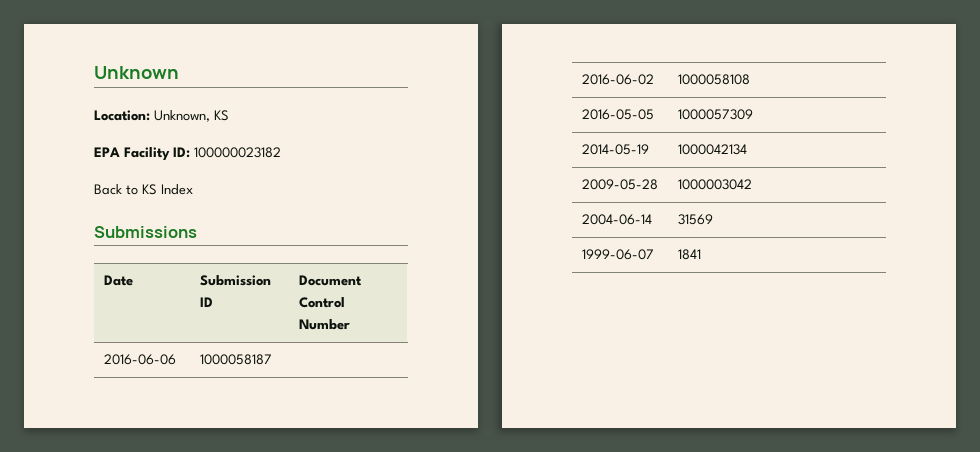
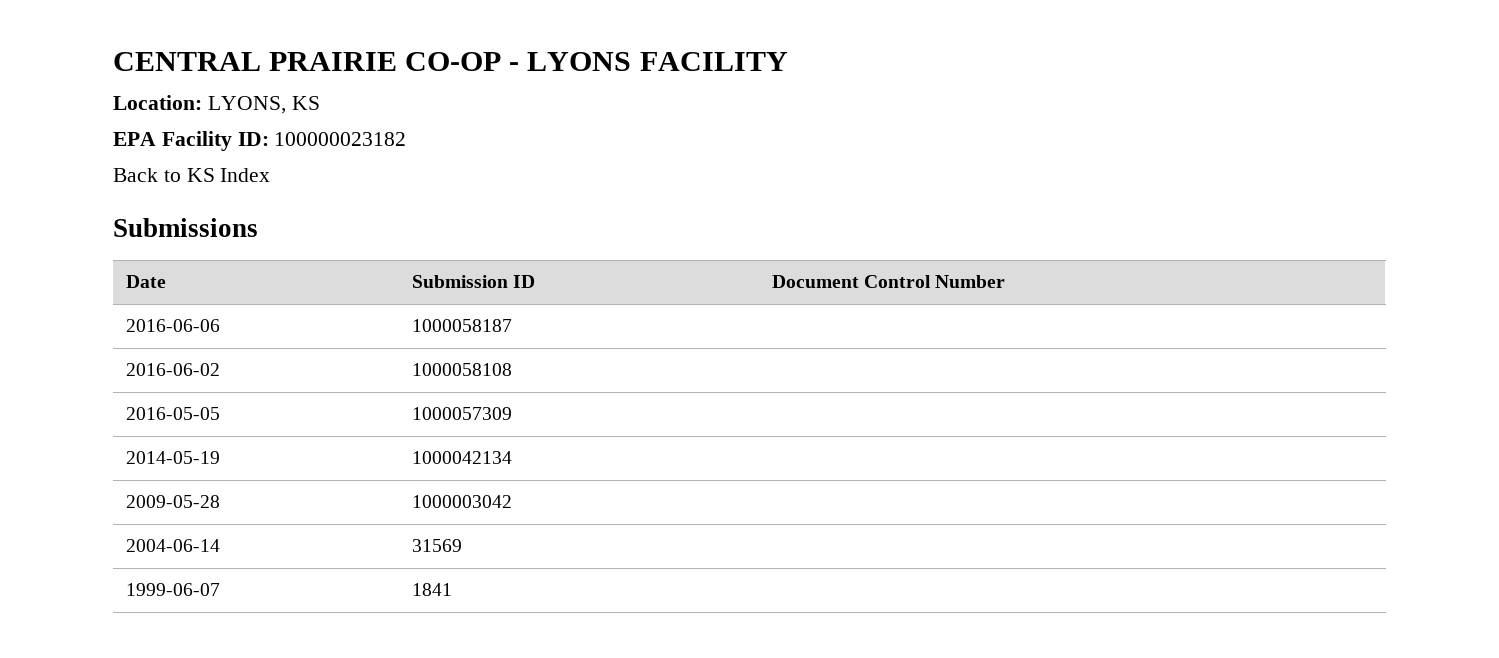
[94,66,179,79] Unknown -> [113,52,788,71] CENTRAL PRAIRIE CO-OP - LYONS FACILITY
[154,110,210,122] Unknown, -> [207,96,286,114] LYONS,

